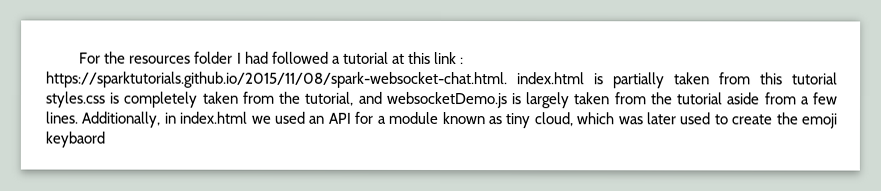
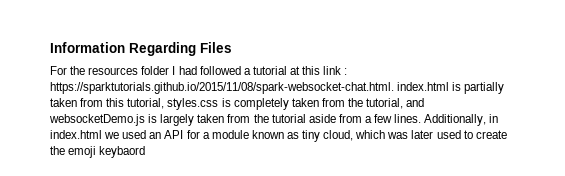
(79, 58) none -> [50,42,232,56] Information Regarding Files //
[791,72,838,85] tutorial -> [127,98,165,109] tutorial,

